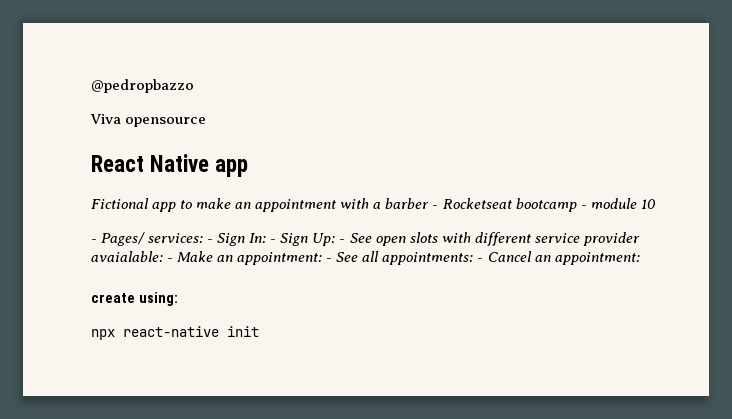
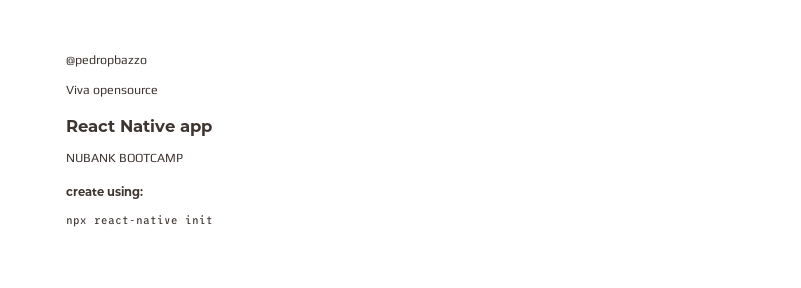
[91,198,655,212] [91,232,640,246] [91,251,640,265] Fictional app to make an appointment with a barber - Rocketseat bootcamp - module 10 // - Pages/ services: - Sign In: - Sign Up: - See open slots with different service provider avaialable: - Make an appointment: - See all appointments: - Cancel an appointment: -> [66,153,184,163] NUBANK BOOTCAMP

